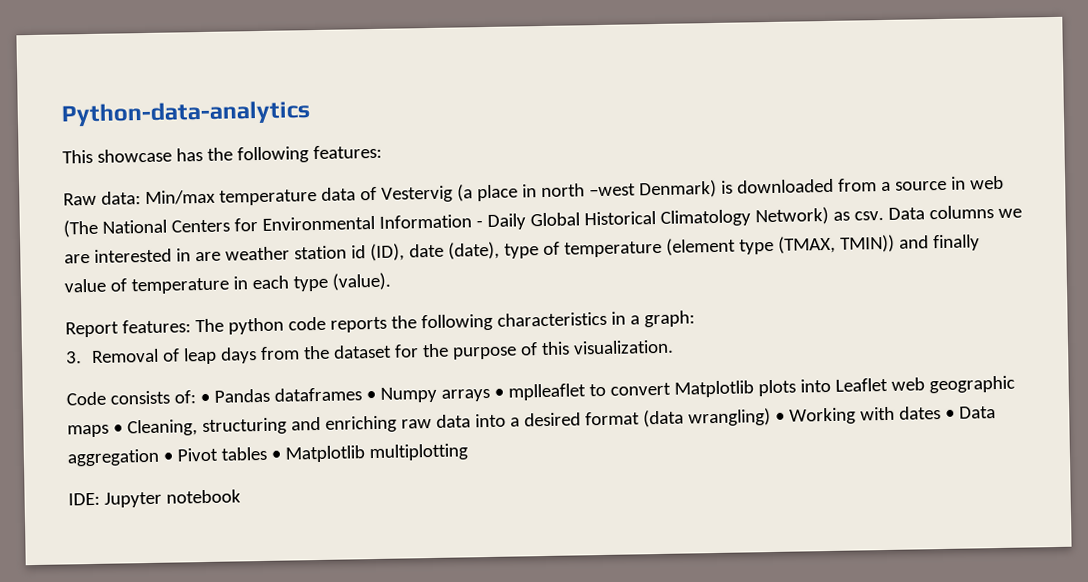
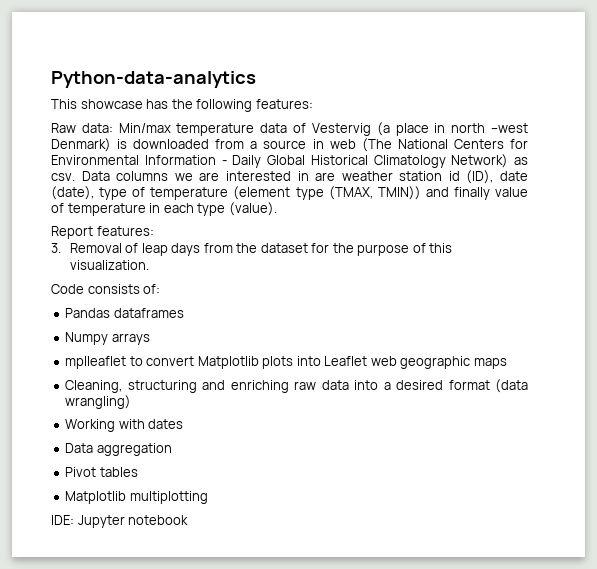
[194,310,695,335] The python code reports the following characteristics in a graph: -> (154, 231) none
[199,393,210,404] • -> (161, 289) //
[365,390,376,401] • -> (184, 313) //
[493,388,504,398] • -> (150, 339) //
[112,424,123,434] • -> (507, 363) //
[774,412,785,422] • -> (132, 402) //
[944,409,955,419] • -> (184, 424) //
[162,452,173,462] • -> (172, 449) //
[270,450,281,460] • -> (138, 472) //

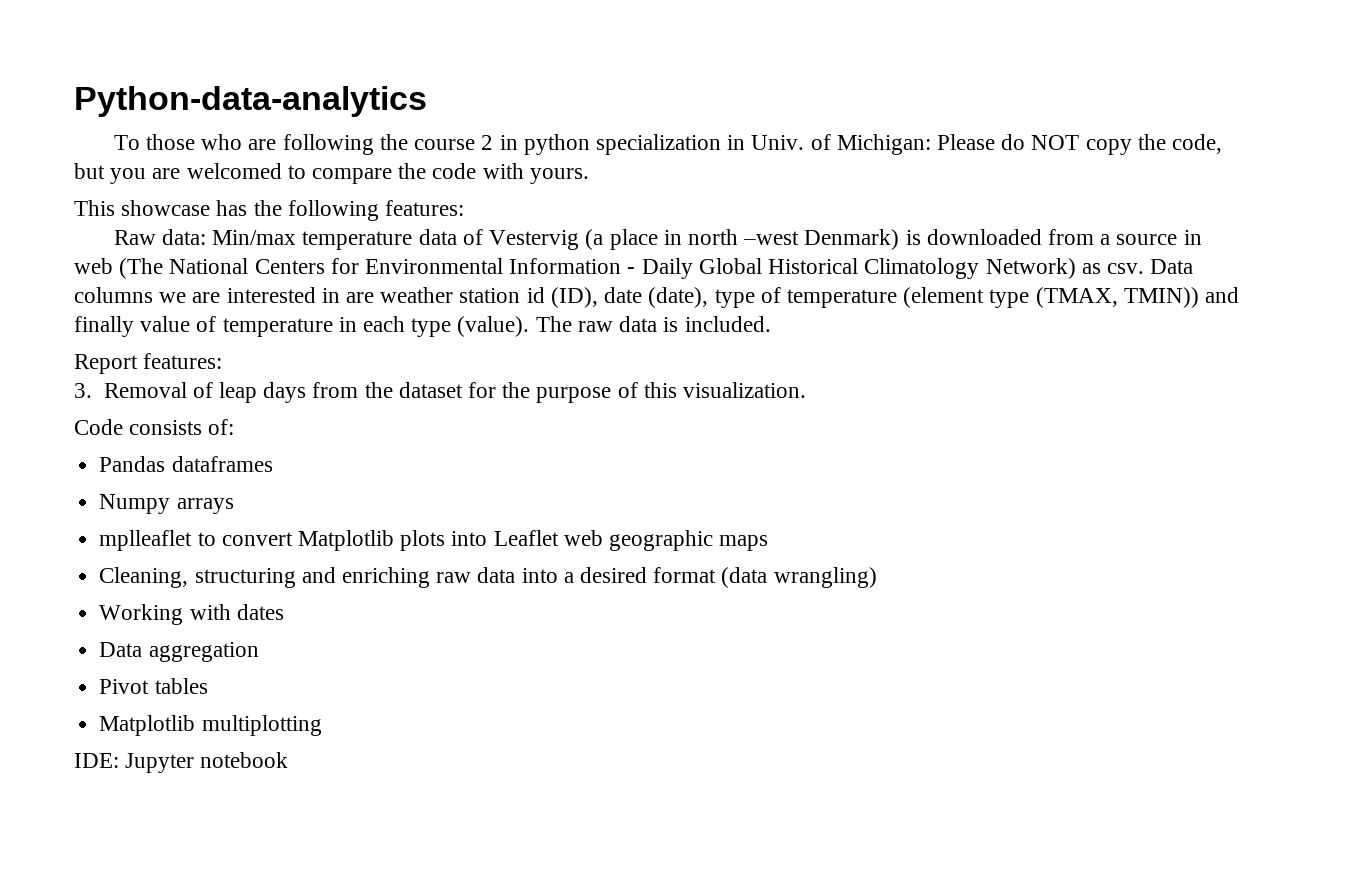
(256, 79) none -> [113,134,1223,155] [74,163,589,184] // To those who are following the course 2 in python specialization in Univ. of Michigan: Please do NOT copy the code, but you are welcomed to compare the code with yours.
(277, 209) none -> [535,316,771,332] The raw data is included.

